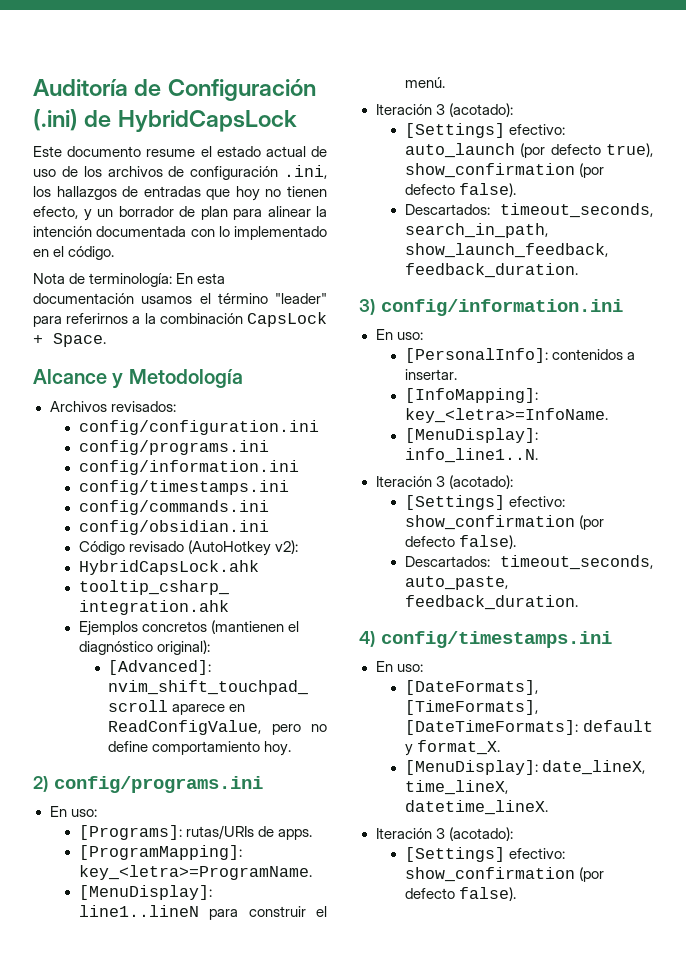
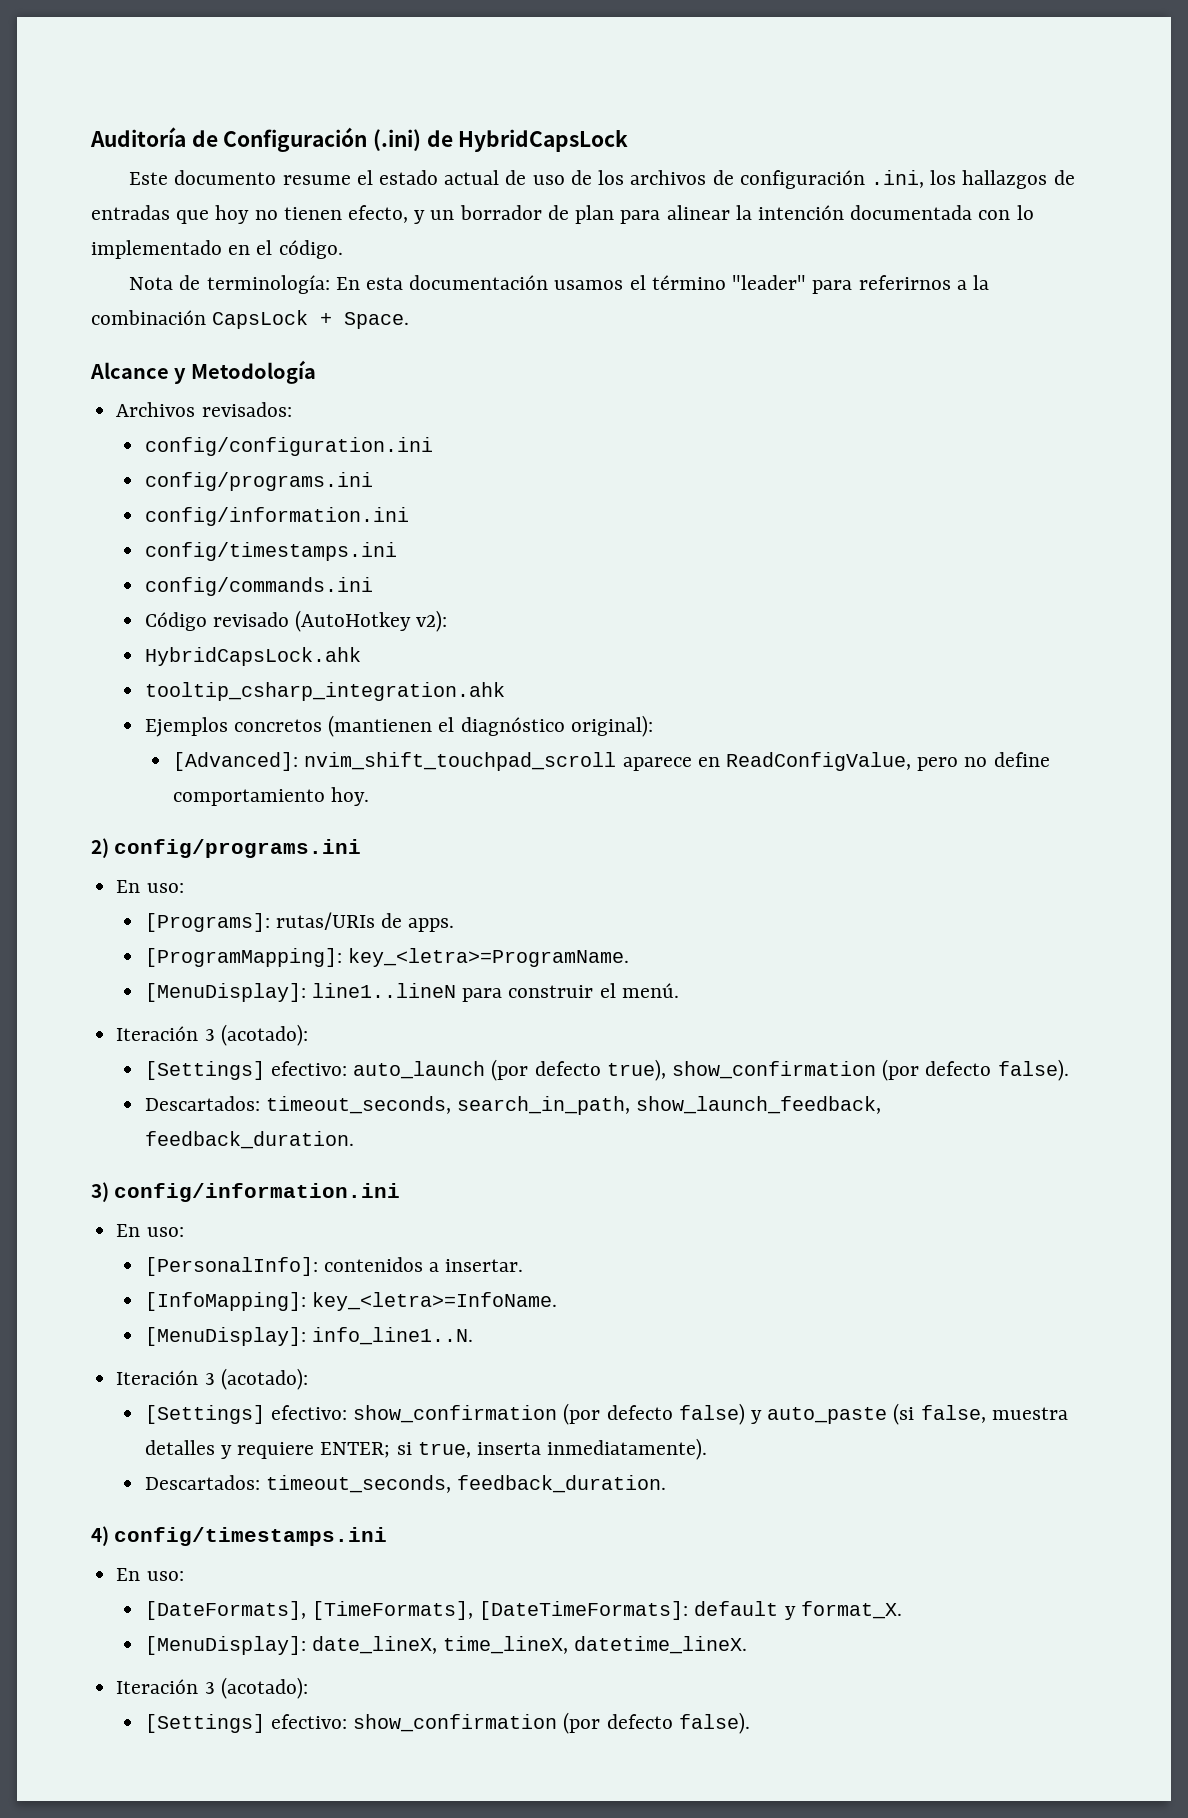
[78,520,269,535] // config/obsidian.ini -> (373, 586) none
[458,535,516,549] [404,555,653,570] [404,576,508,590] false). // Descartados: timeout_seconds, auto_paste, -> [678,1403,1068,1425] [144,1438,708,1460] [144,1475,451,1493] false) y auto_paste (si false, muestra detalles y requiere ENTER; si true, inserta inmediatamente). // Descartados: timeout_seconds,

